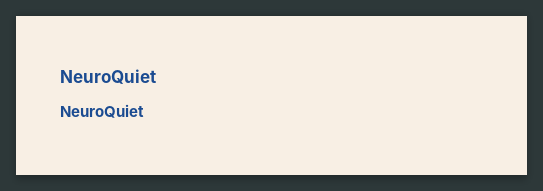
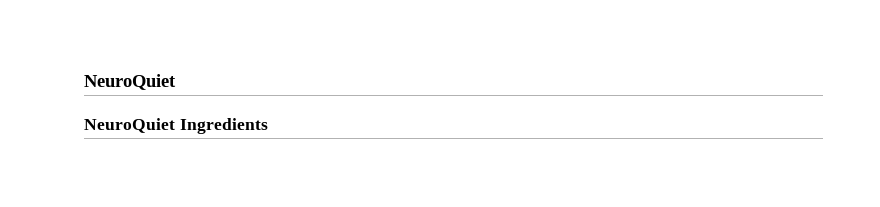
(144, 111) none -> [179,118,268,134] Ingredients

